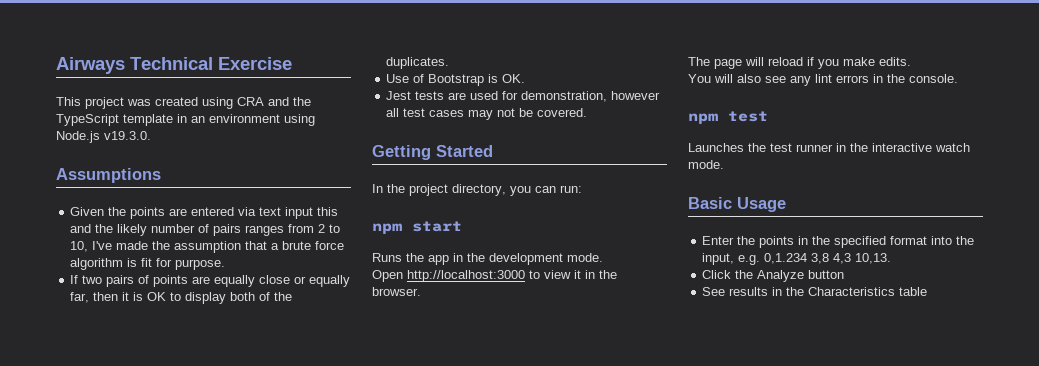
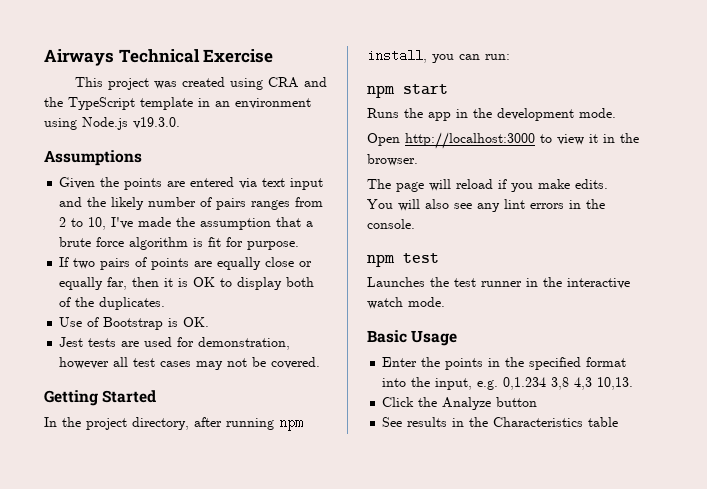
[317,207,339,216] this -> (324, 184) none
(506, 190) none -> [194,417,303,431] [367,49,427,63] after running npm install,

